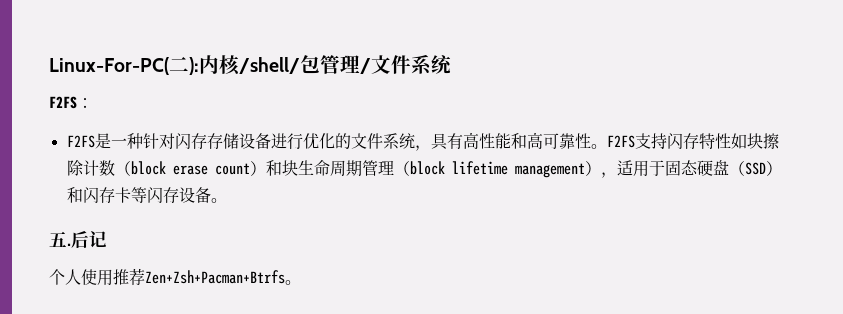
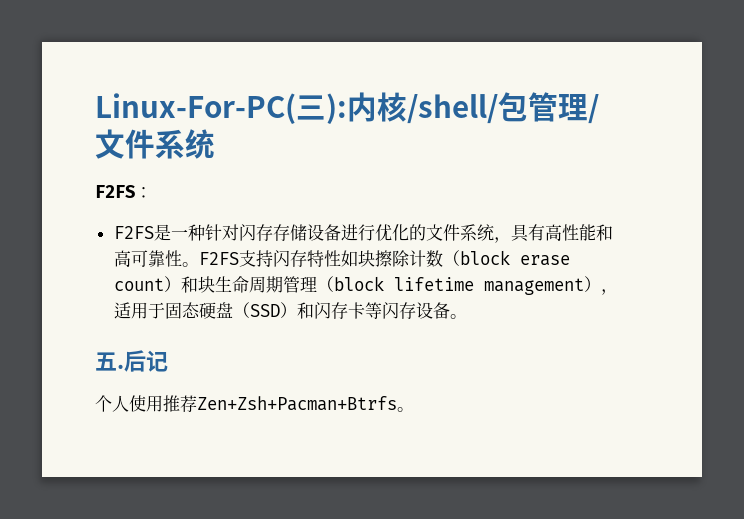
[168,57,189,72] 二 -> [296,95,326,120] 三

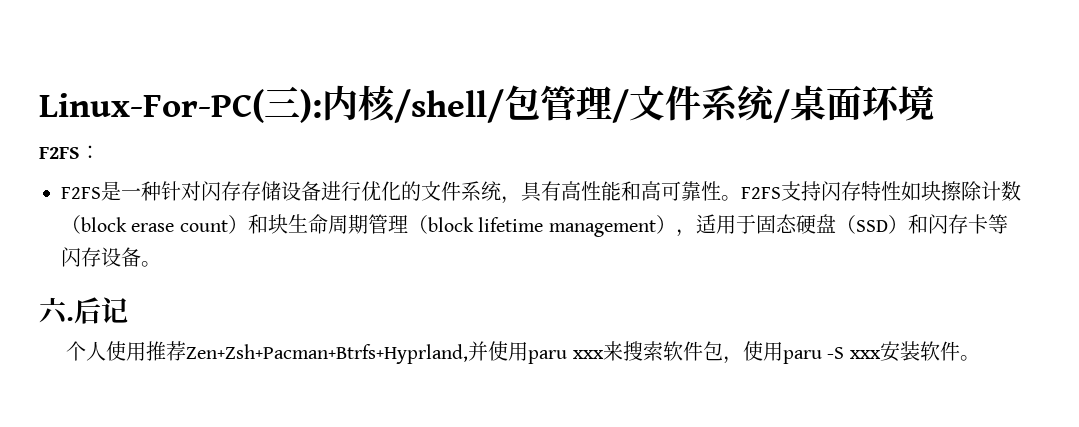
(215, 144) none -> [773,85,934,123] /桌面环境
[95,352,117,371] 五 -> [39,297,68,325] 六
[197,396,397,411] Zen+Zsh+Pacman+Btrfs -> [186,341,960,364] Zen+Zsh+Pacman+Btrfs+Hyprland,并使用paru xxx来搜索软件包，使用paru -S xxx安装软件

